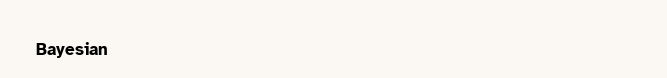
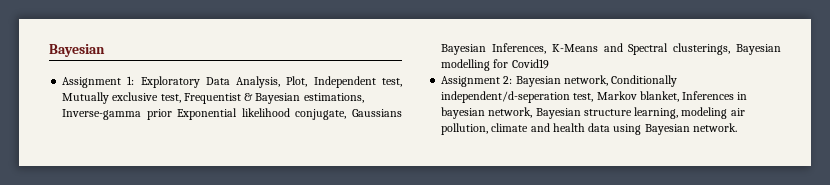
[36,42,108,58] Bayesian -> [49,44,105,57] [62,76,403,88] [62,92,364,104] [62,108,403,120] [441,43,781,55] [441,59,549,71] [441,75,678,87] [441,91,748,103] [441,107,745,119] [441,123,737,135] Bayesian // Assignment 1: Exploratory Data Analysis, Plot, Independent test, Mutually exclusive test, Frequentist & Bayesian estimations, Inverse-gamma prior Exponential likelihood conjugate, Gaussians Bayesian Inferences, K-Means and Spectral clusterings, Bayesian modelling for Covid19 // Assignment 2: Bayesian network, Conditionally independent/d-seperation test, Markov blanket, Inferences in bayesian network, Bayesian structure learning, modeling air pollution, climate and health data using Bayesian network.

